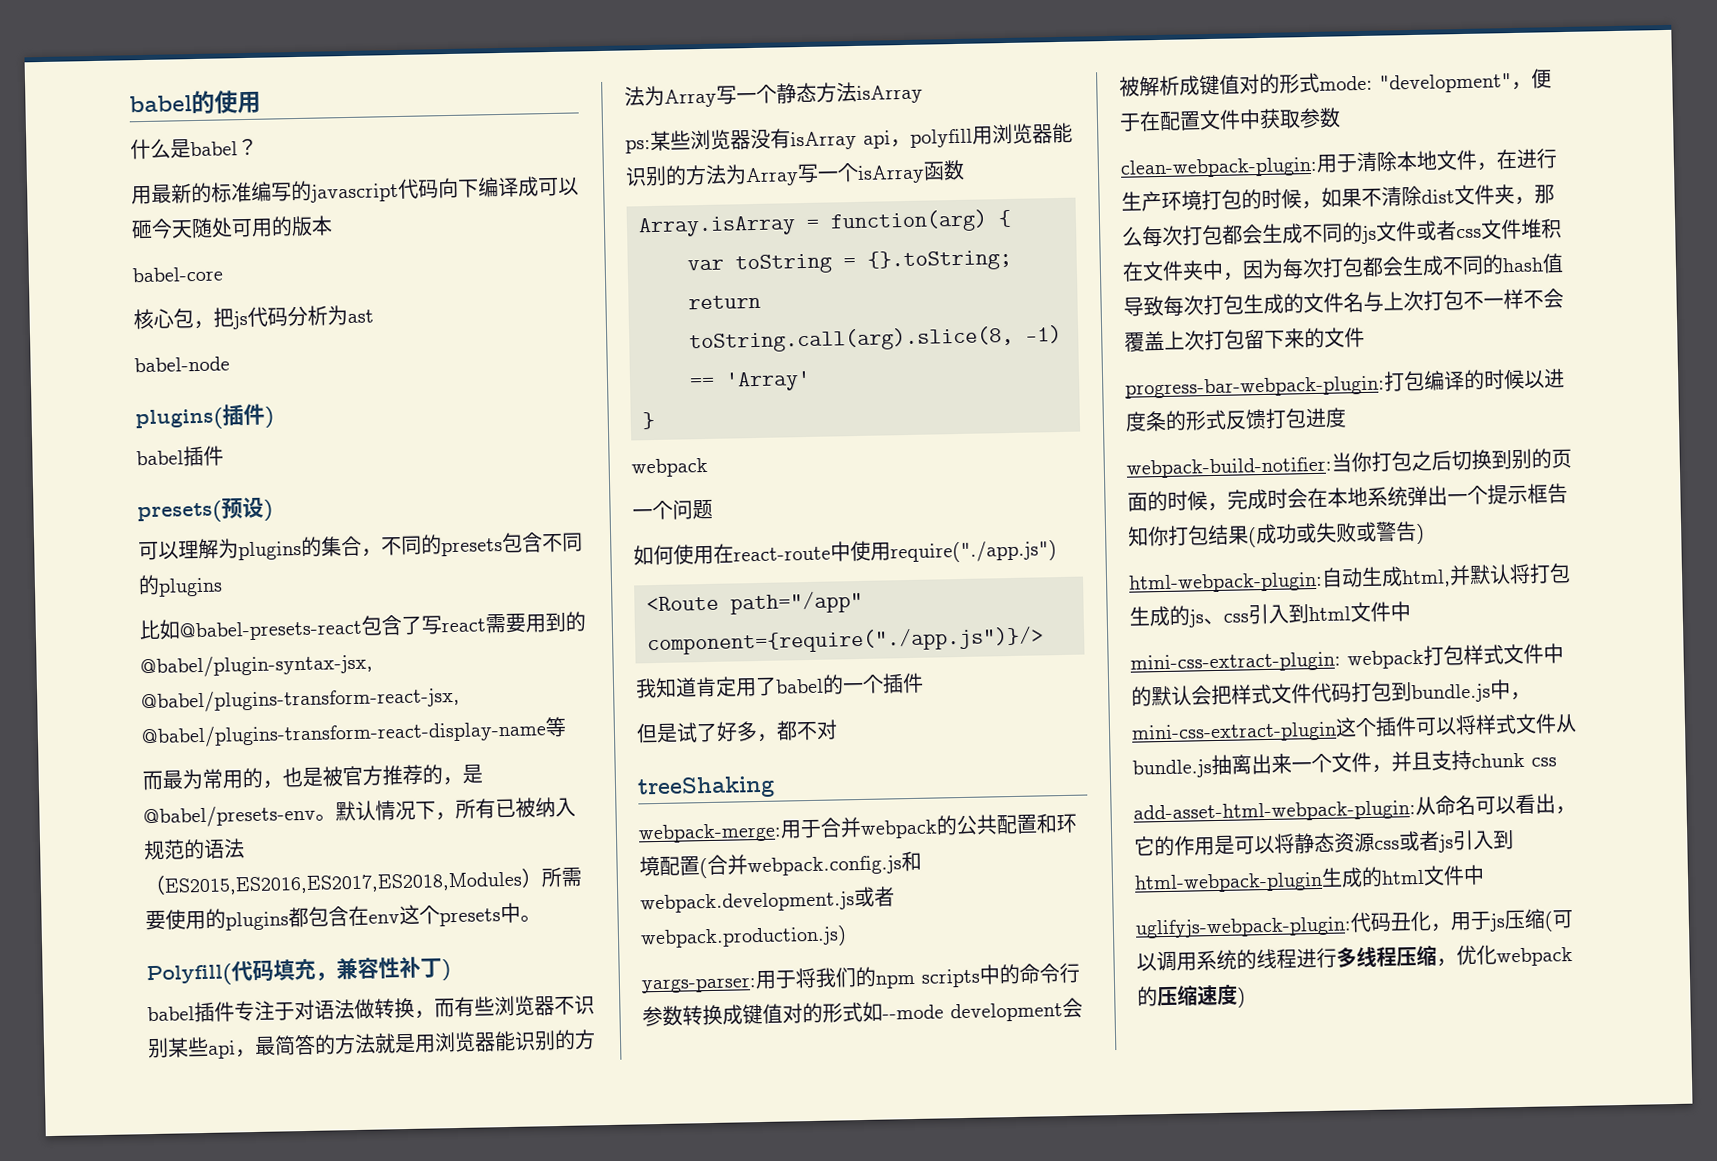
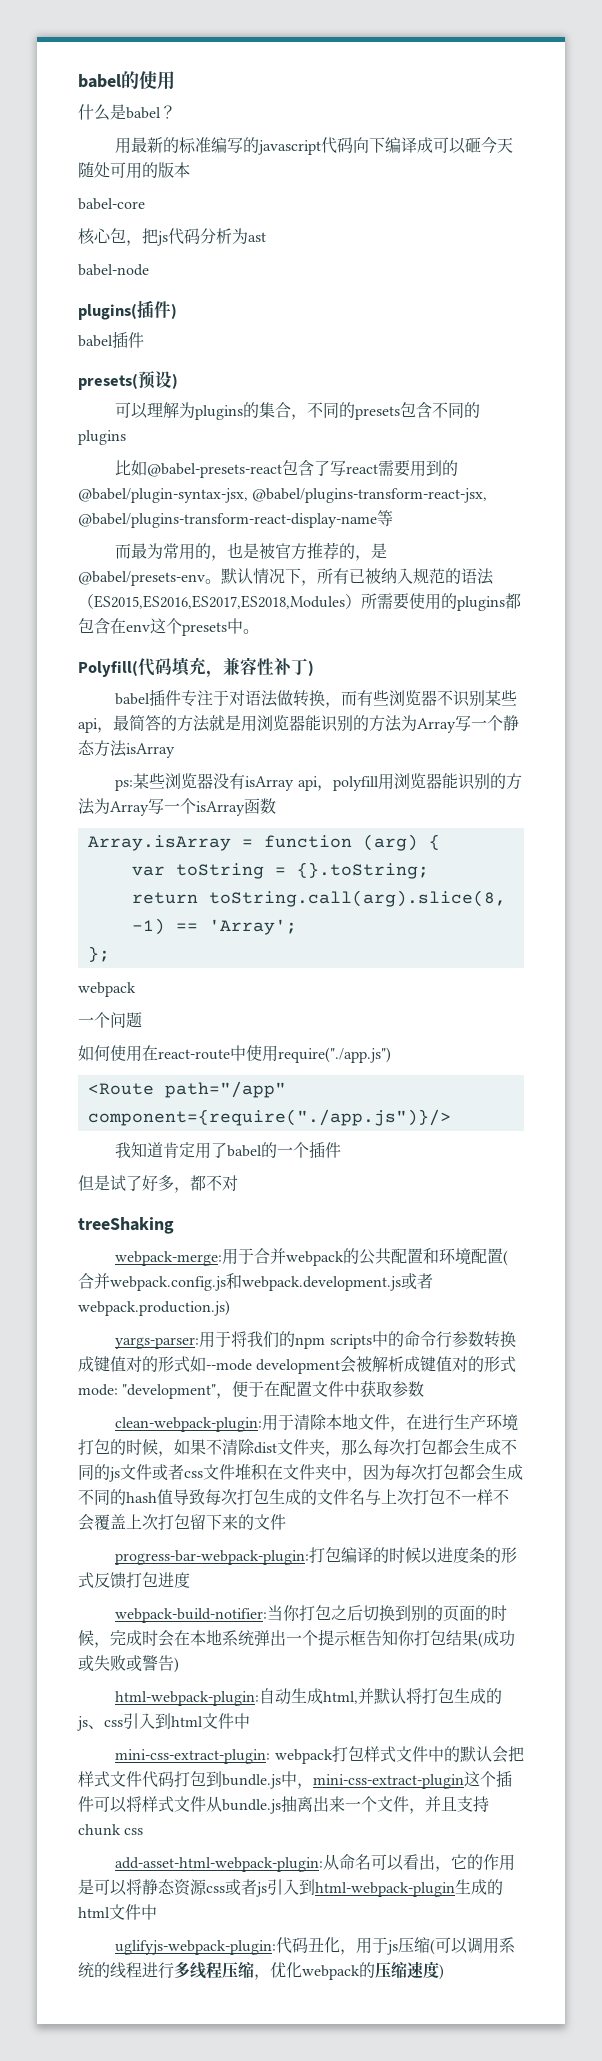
[830,209,988,234] function(arg) -> [263,834,418,851] function (arg)
[725,370,811,392] [642,411,655,430] 'Array' // } -> [208,919,297,935] [87,946,110,962] 'Array'; // };

